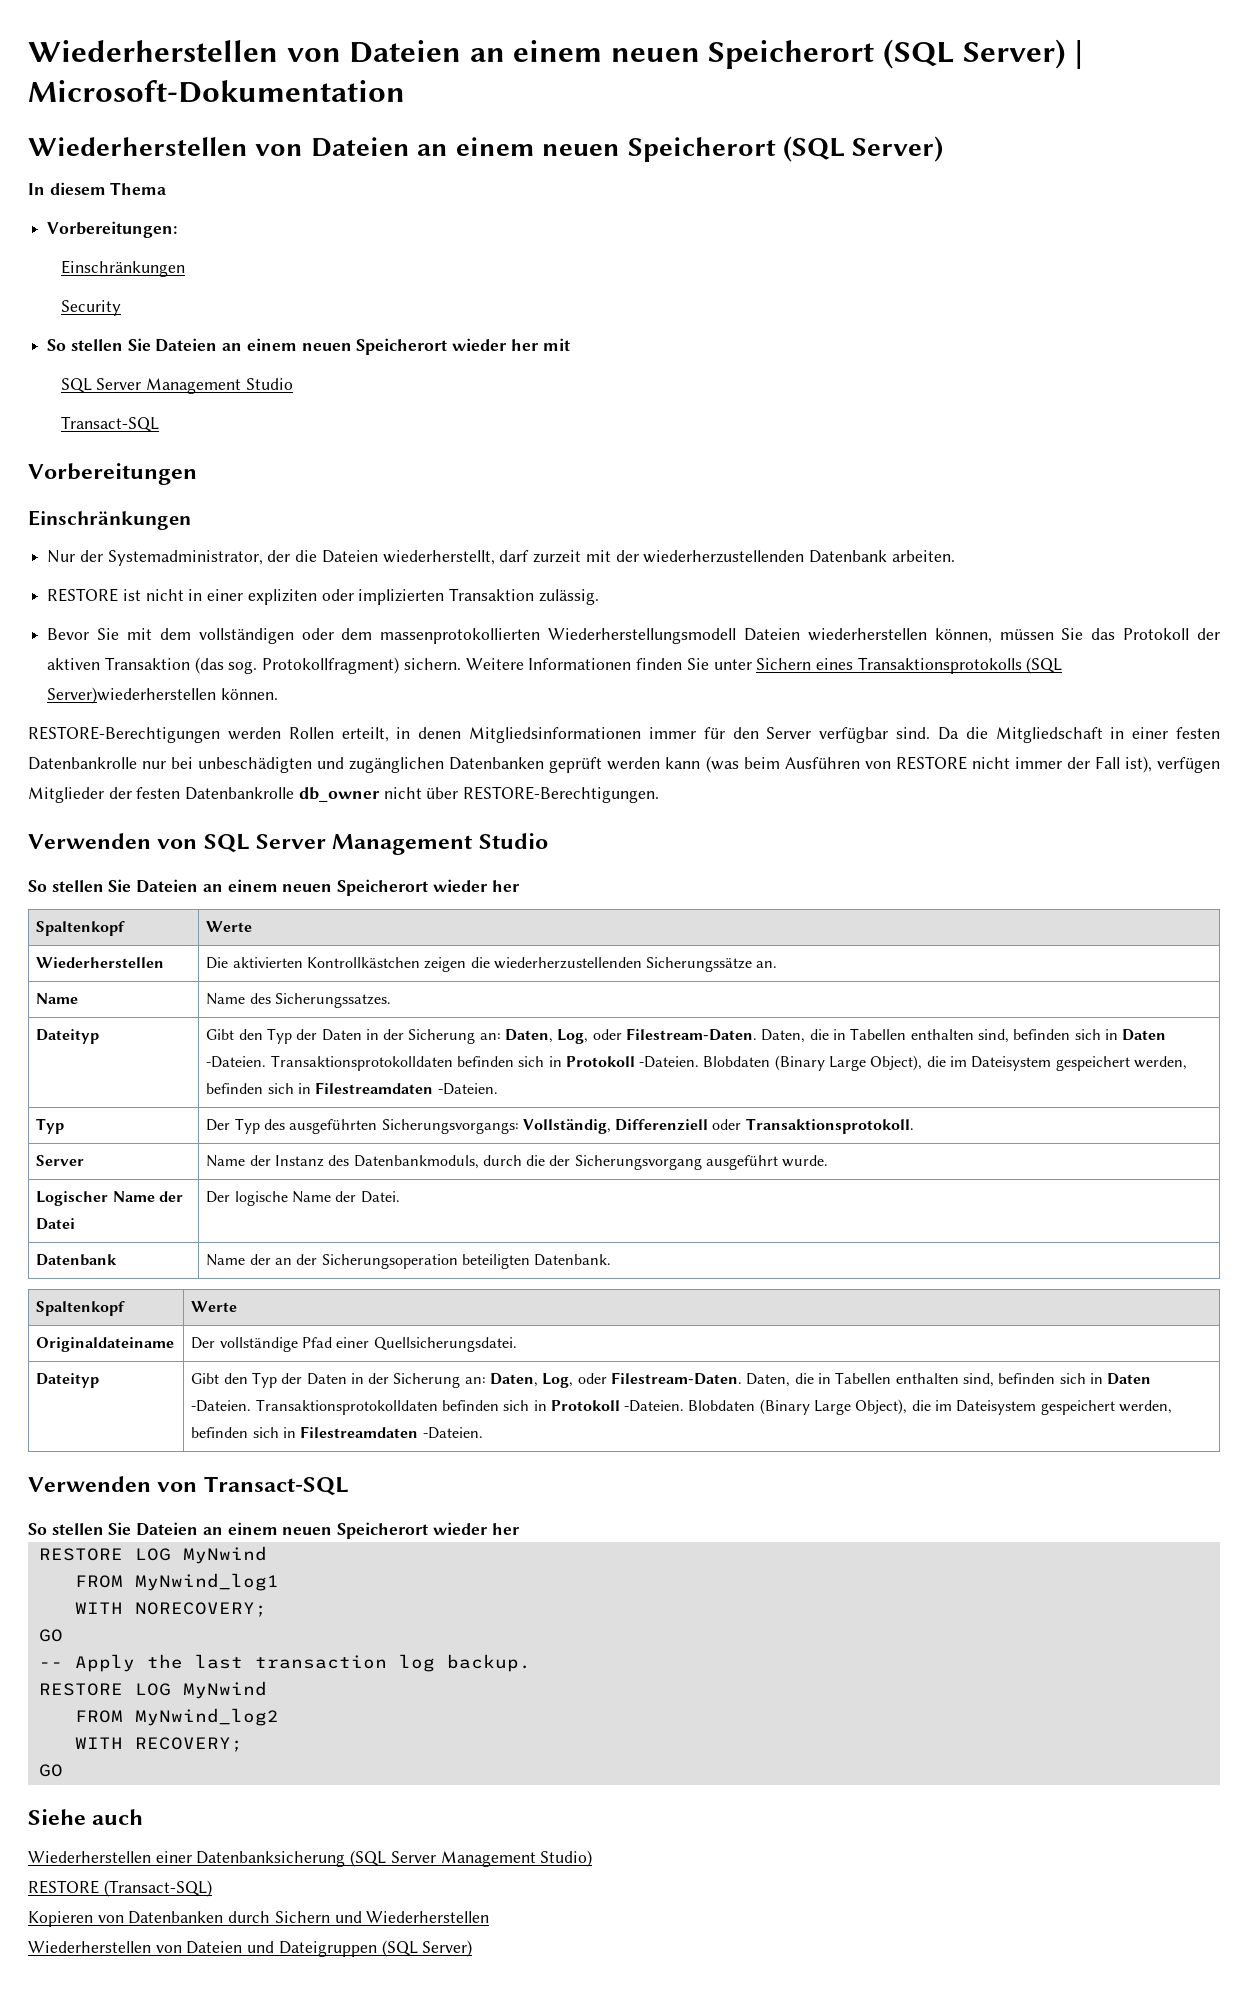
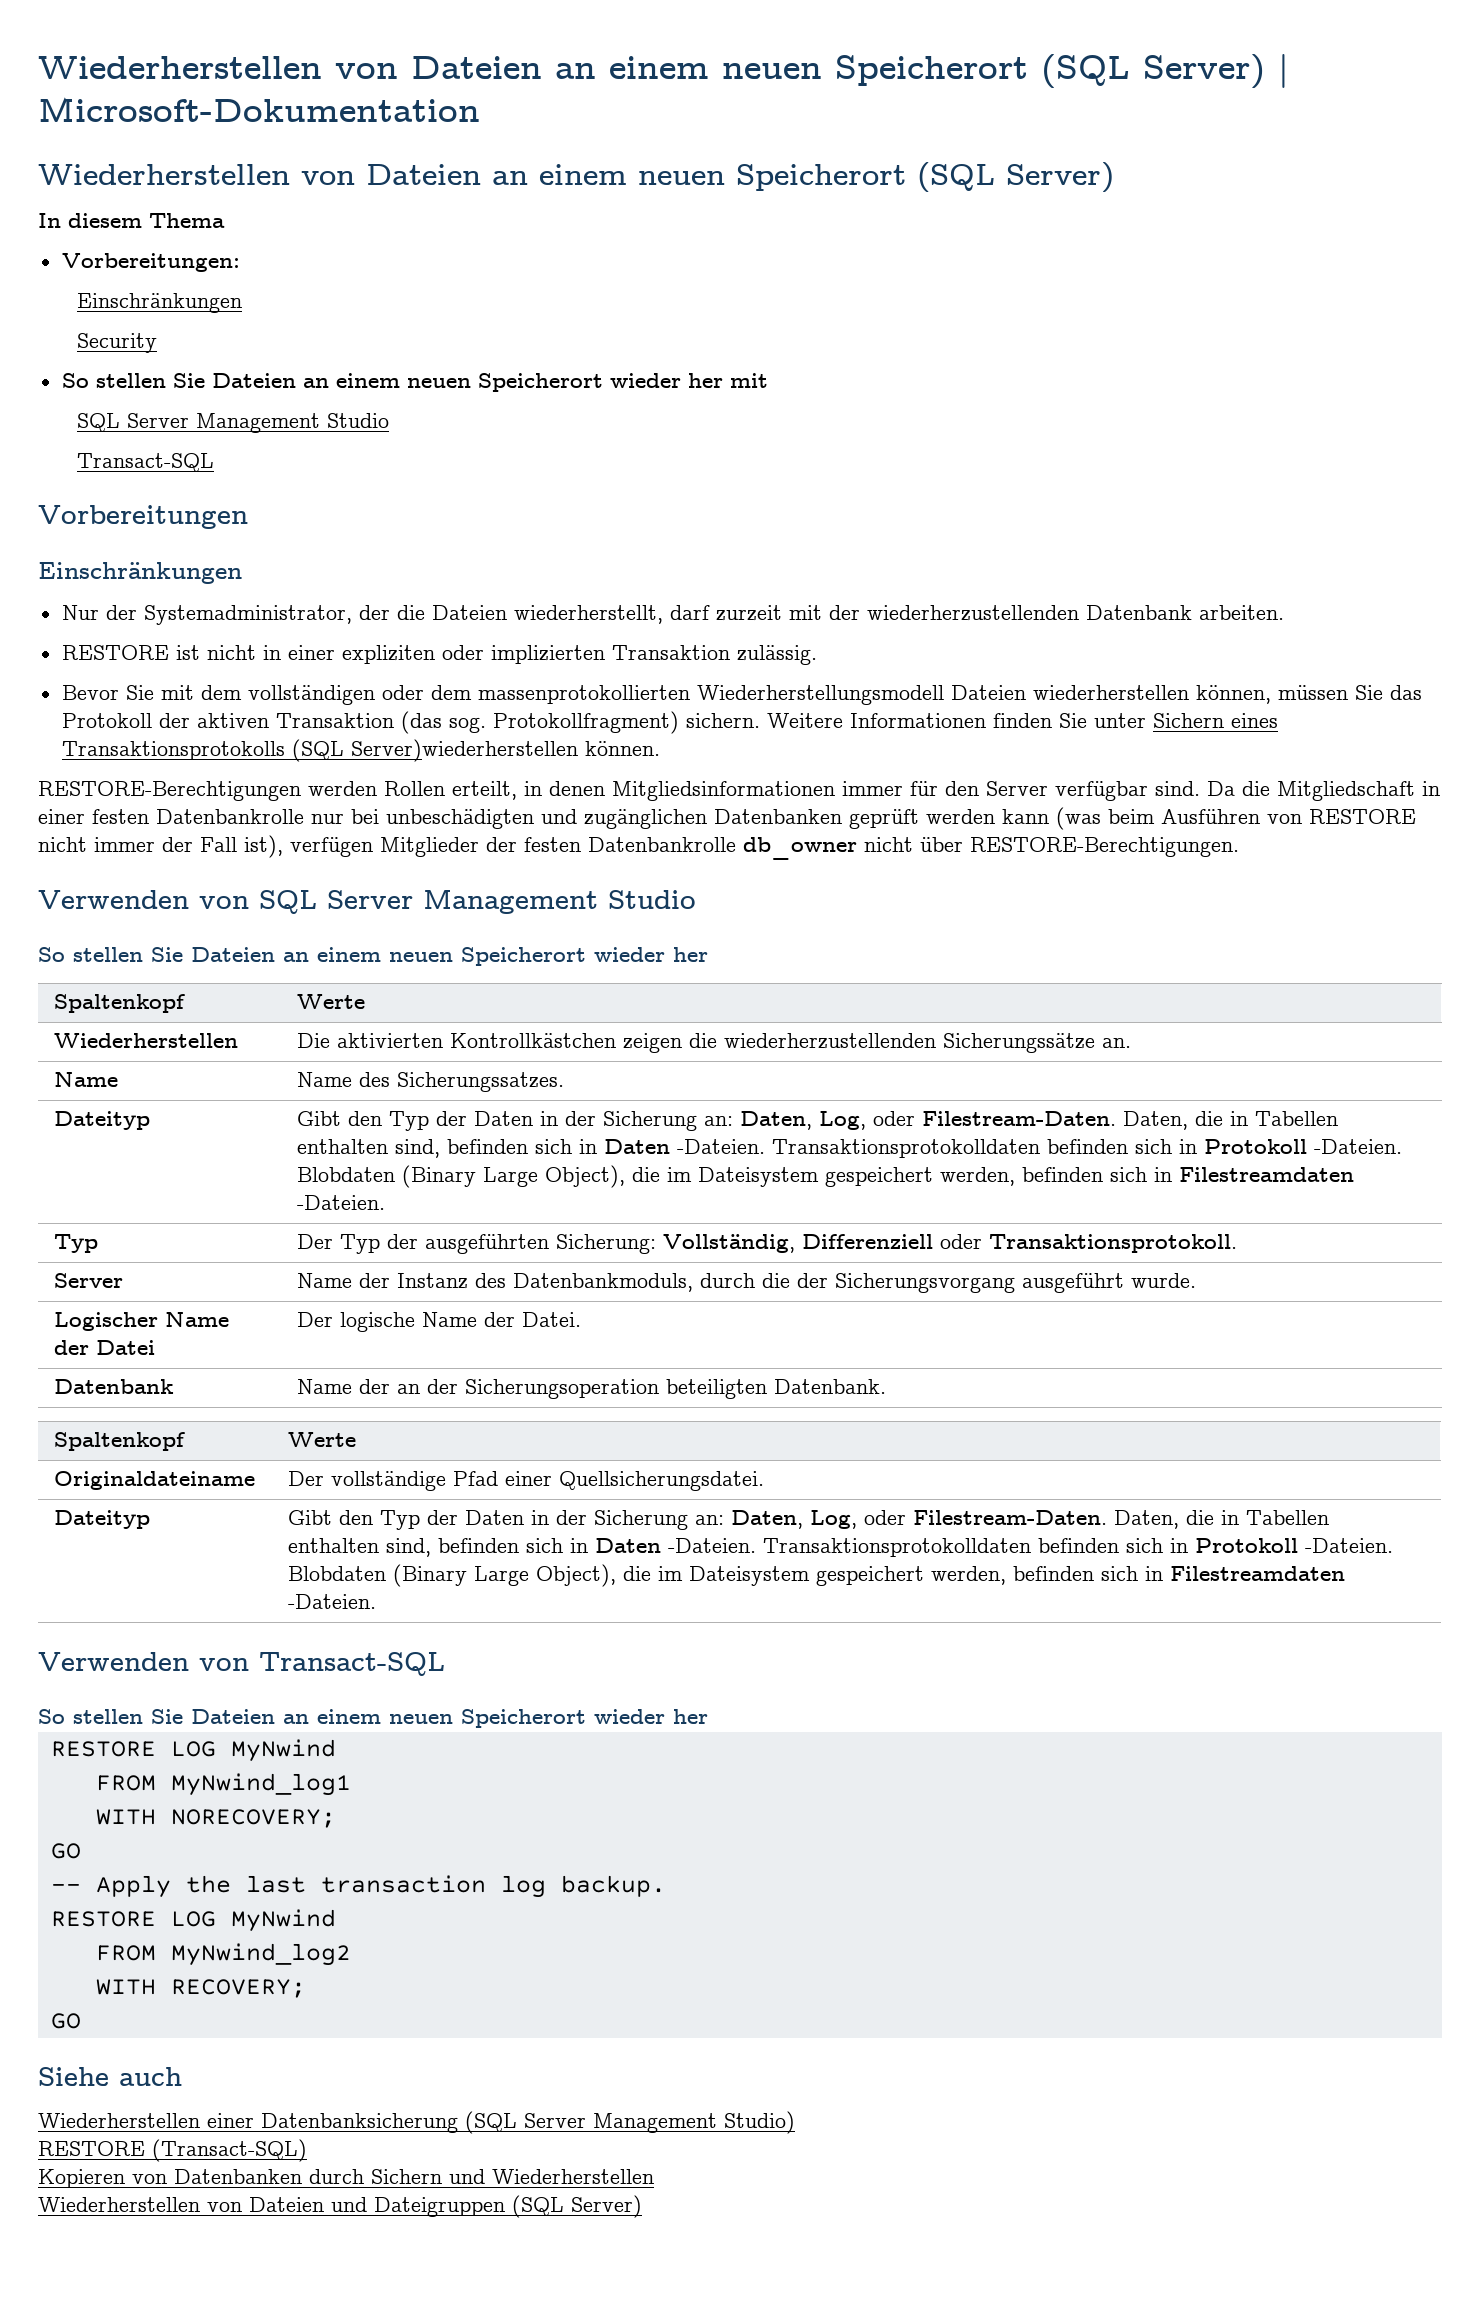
[263,1119,519,1134] des ausgeführten Sicherungsvorgangs: -> [387,1234,657,1254] der ausgeführten Sicherung:

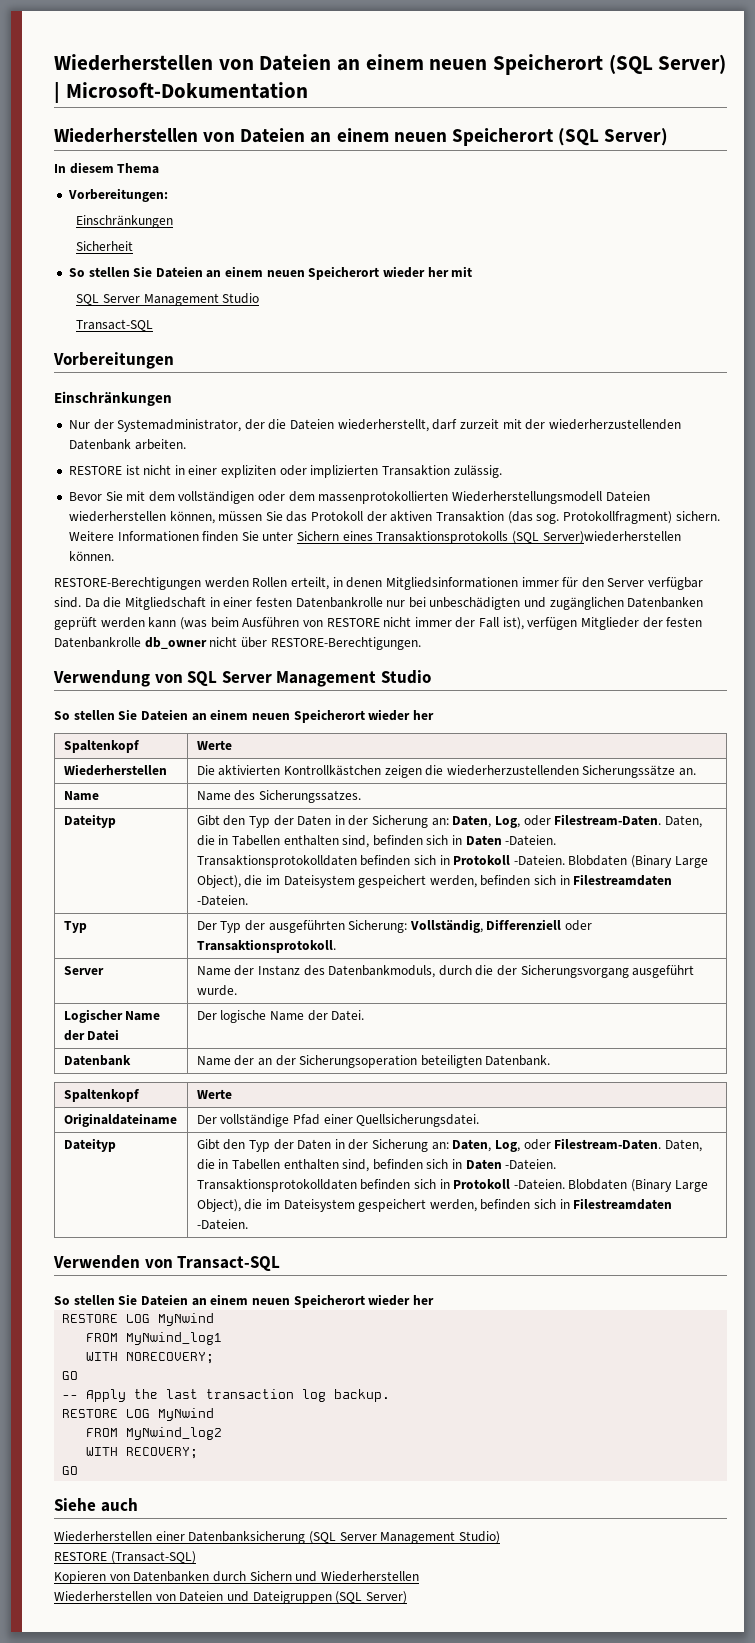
[77,333,158,353] Security -> [76,241,134,251] Sicherheit
[38,890,189,909] Verwenden -> [53,670,150,687] Verwendung

